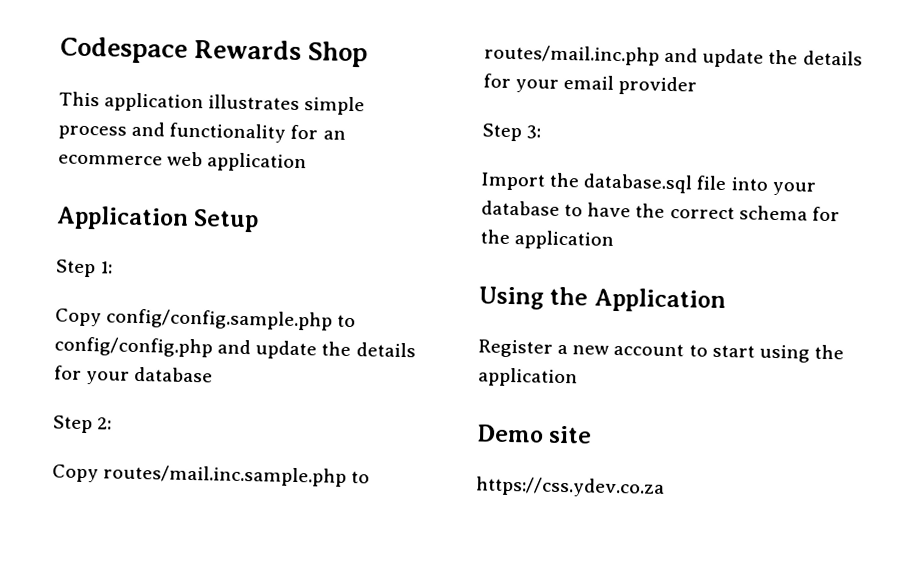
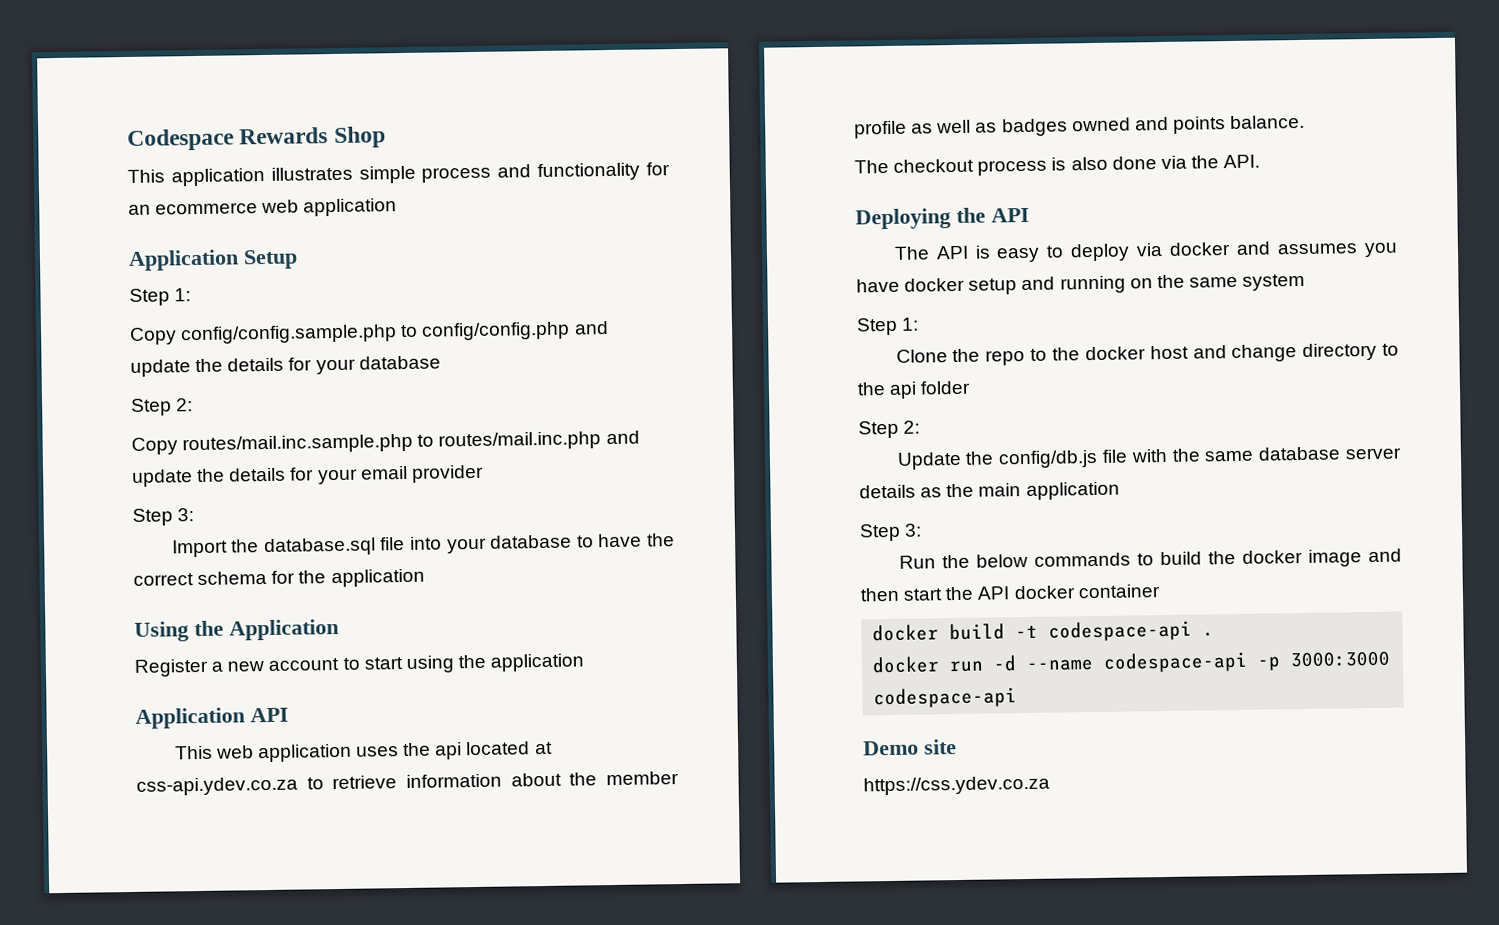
(578, 377) none -> [135,707,289,729] [174,741,553,763] [136,771,680,796] [854,114,1306,139] [854,154,1261,176] [855,207,1030,230] [893,241,1398,263] [856,273,1306,295] [856,317,920,336] [895,342,1399,366] [857,380,972,399] [858,420,921,439] [896,446,1402,470] [859,481,1120,501] [859,523,923,542] [898,548,1402,569] [860,584,1160,602] [872,620,1215,642] [872,650,1392,674] [873,687,1018,709] // Application API // This web application uses the api located at css-api.ydev.co.za to retrieve information about the member profile as well as badges owned and points balance. // The checkout process is also done via the API. // Deploying the API // The API is easy to deploy via docker and assumes you have docker setup and running on the same system // Step 1: // Clone the repo to the docker host and change directory to the api folder // Step 2: // Update the config/db.js file with the same database server details as the main application // Step 3: // Run the below commands to build the docker image and then start the API docker container // docker build -t codespace-api . // docker run -d --name codespace-api -p 3000:3000 codespace-api

